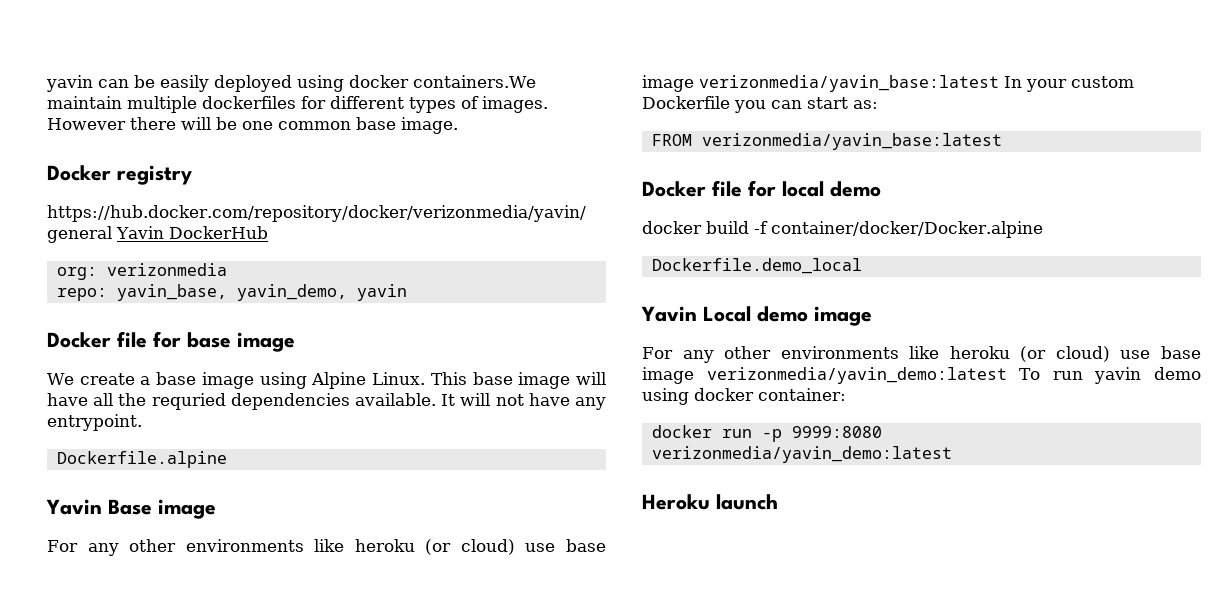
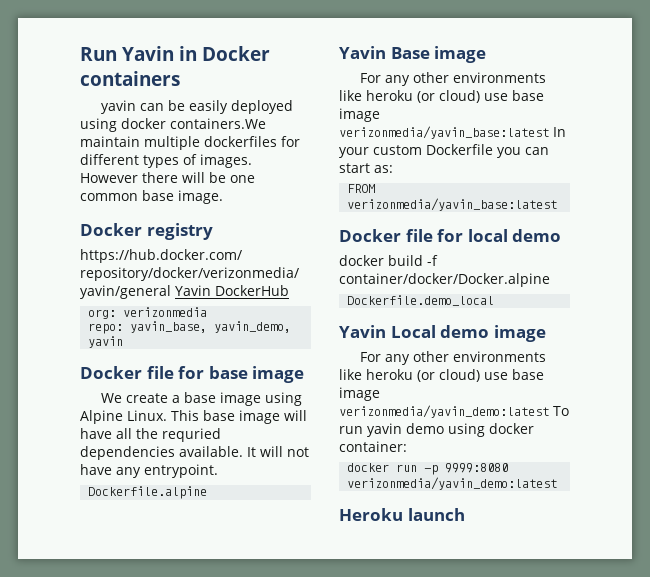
(46, 83) none -> [80,46,271,61] [80,71,180,86] Run Yavin in Docker containers //

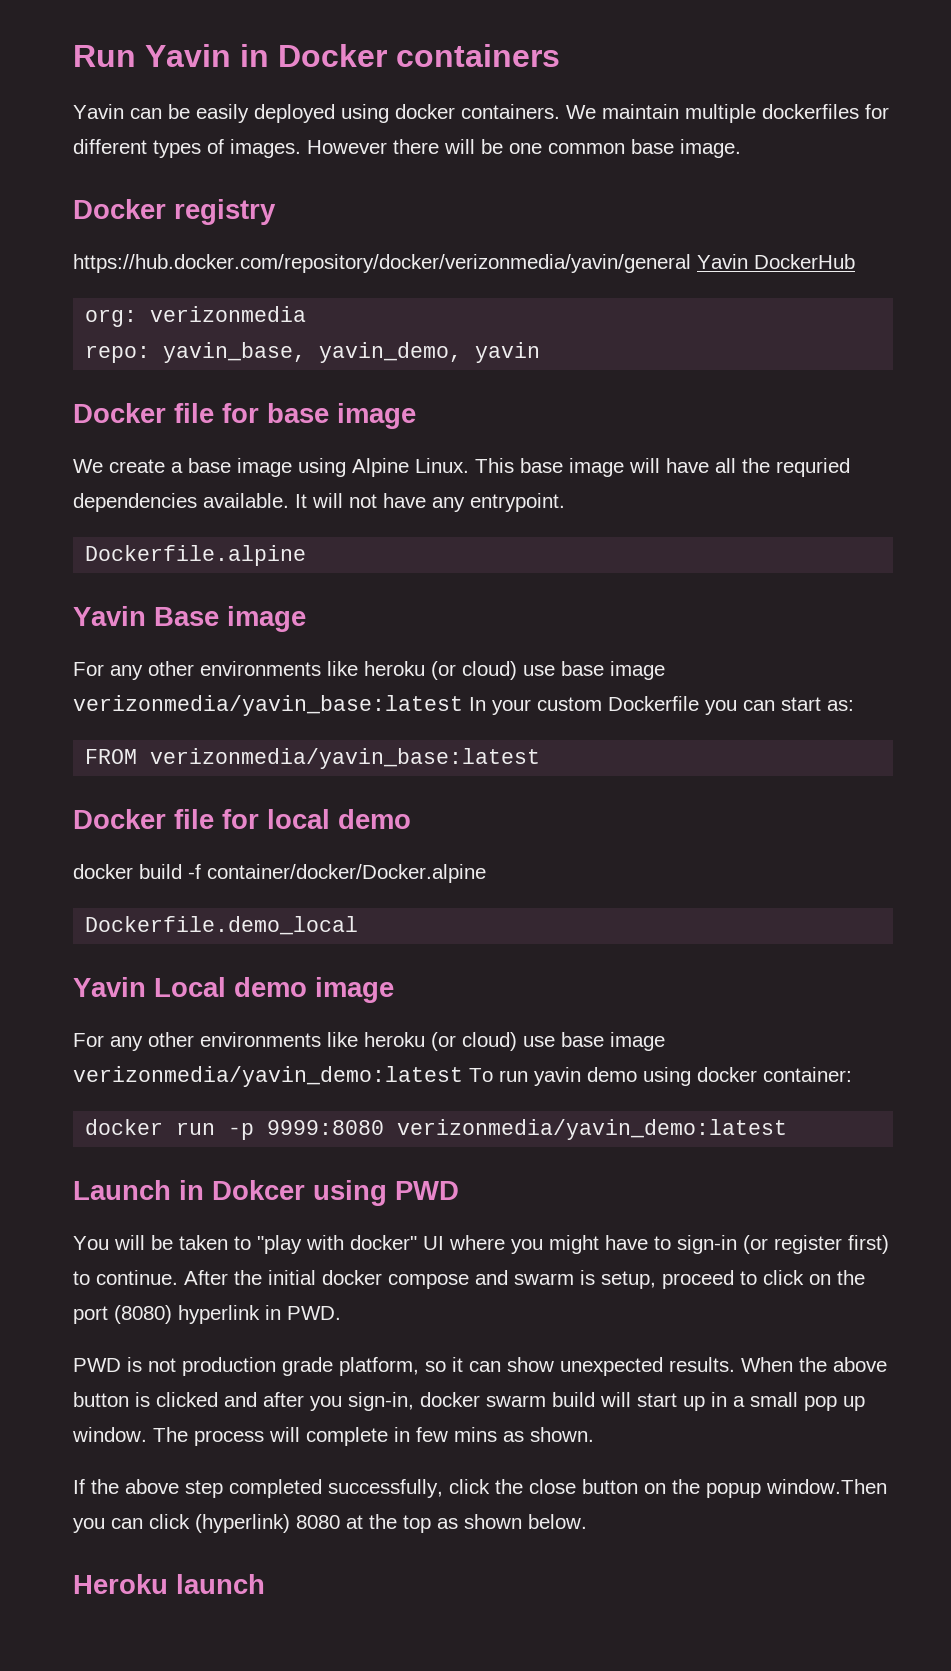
[101,100,137,114] yavin -> [73,104,124,119] Yavin
[170,118,266,129] containers.We -> [461,104,596,119] containers. We
(558, 483) none -> [73,1180,459,1206] [73,1235,889,1254] [73,1270,865,1289] [73,1305,341,1324] [73,1357,887,1376] [73,1392,865,1411] [72,1427,594,1446] [73,1479,887,1498] [73,1514,587,1533] // Launch in Dokcer using PWD // You will be taken to "play with docker" UI where you might have to sign-in (or register first) to continue. After the initial docker compose and swarm is setup, proceed to click on the port (8080) hyperlink in PWD. // PWD is not production grade platform, so it can show unexpected results. When the above button is clicked and after you sign-in, docker swarm build will start up in a small pop up window. The process will complete in few mins as shown. // If the above step completed successfully, click the close button on the popup window.Then you can click (hyperlink) 8080 at the top as shown below.

